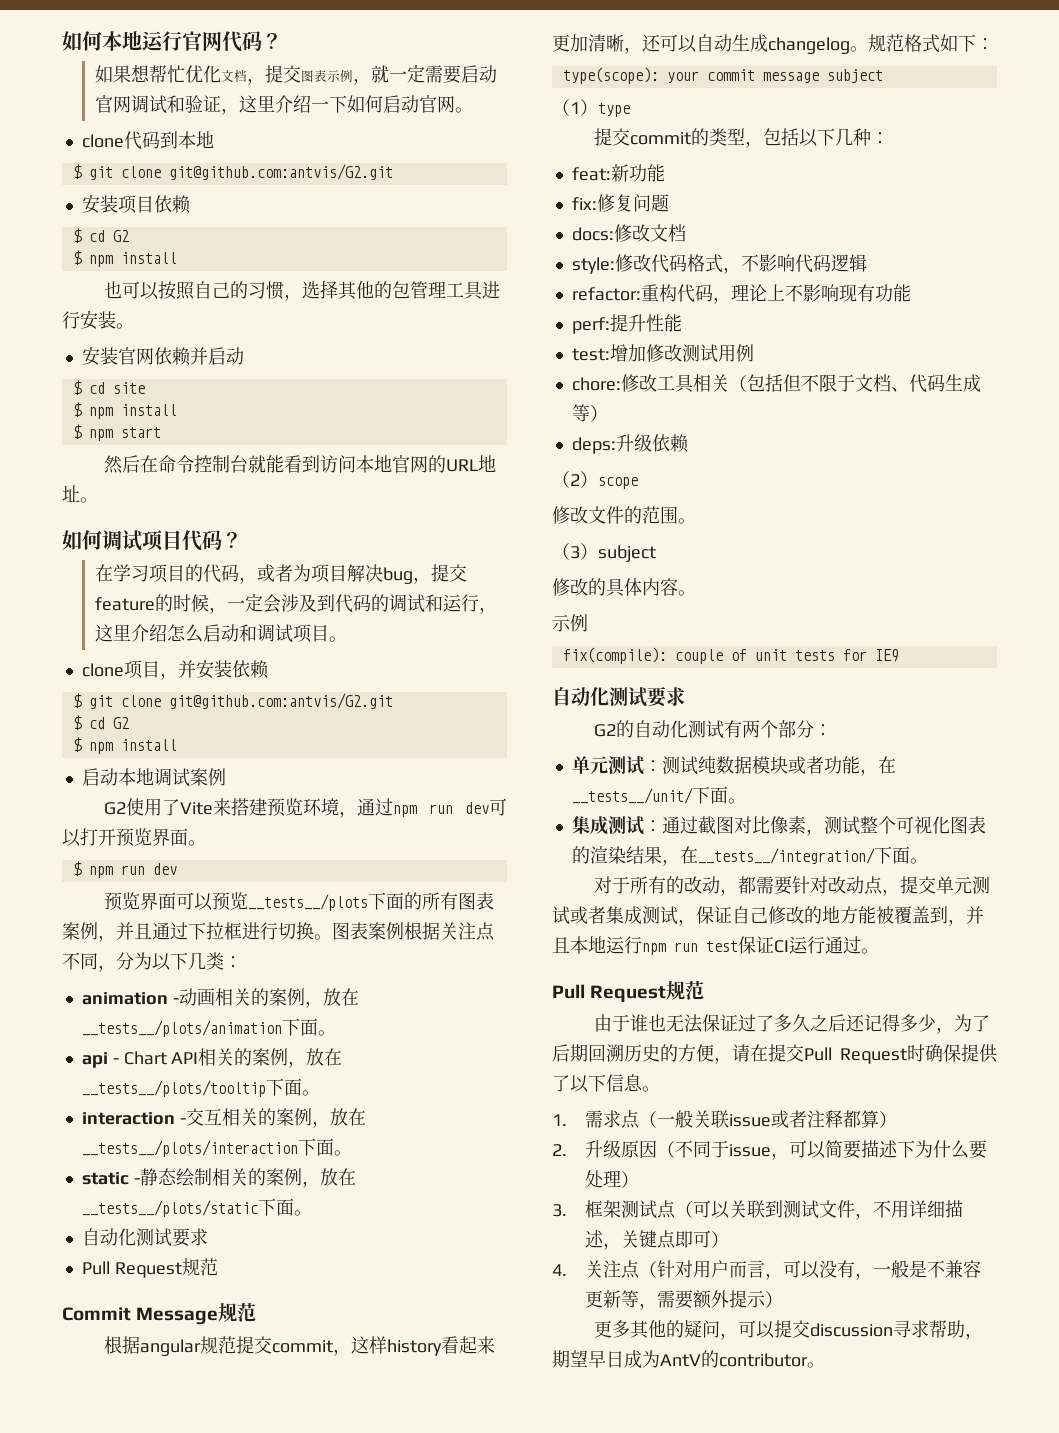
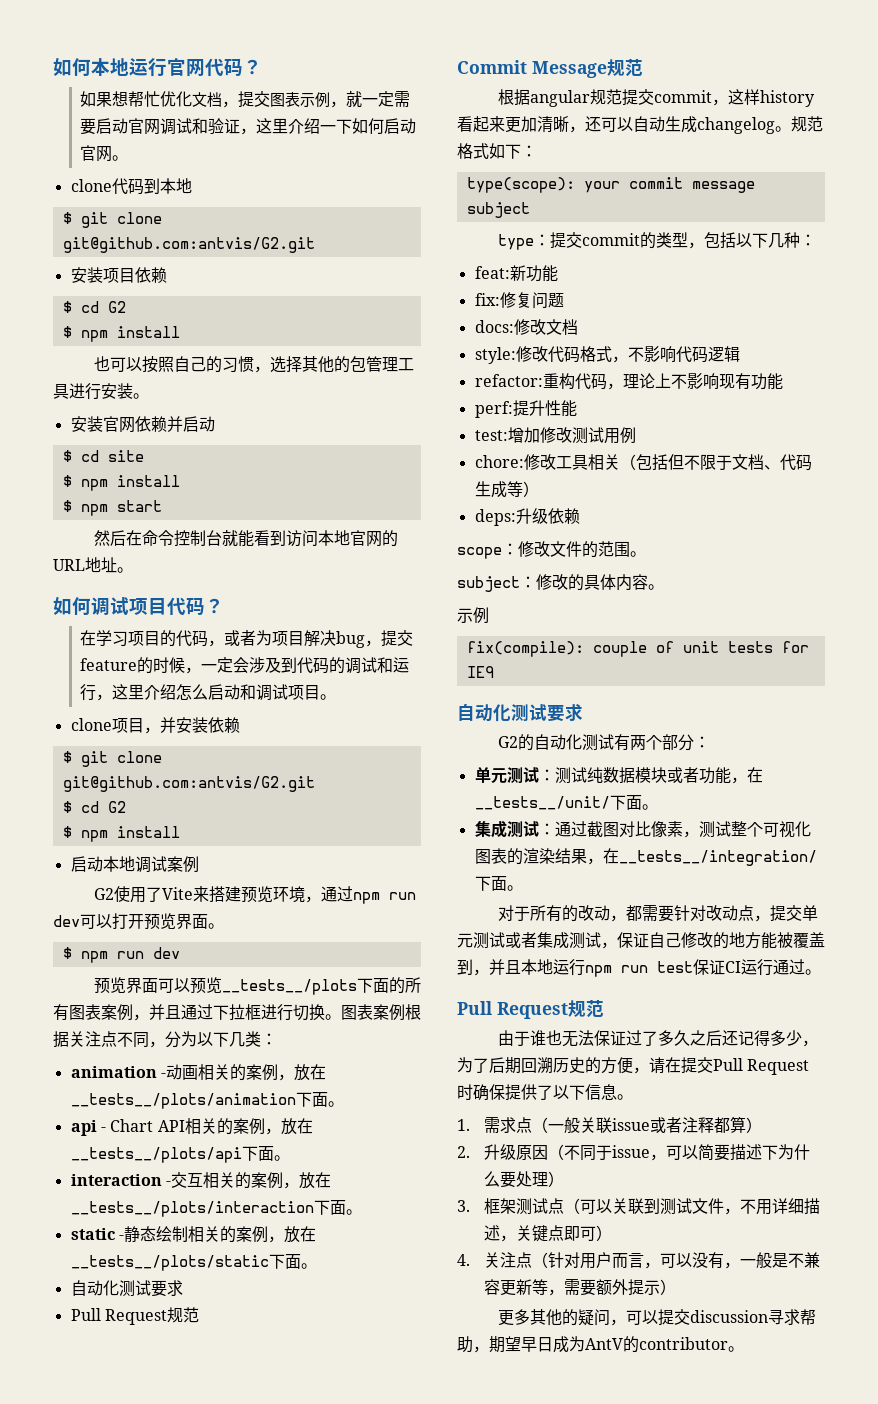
[81,1080,266,1097] __tests__/plots/tooltip -> [70,1147,242,1163] __tests__/plots/api
[552,99,598,116] （1） -> (530, 210) none
(630, 110) // -> [533,234,550,246] ：
[552,471,598,488] （2） -> (580, 516) none
(638, 483) // -> [502,543,518,555] ：
[552,543,656,562] （3）subject // -> [457,576,536,592] subject：

